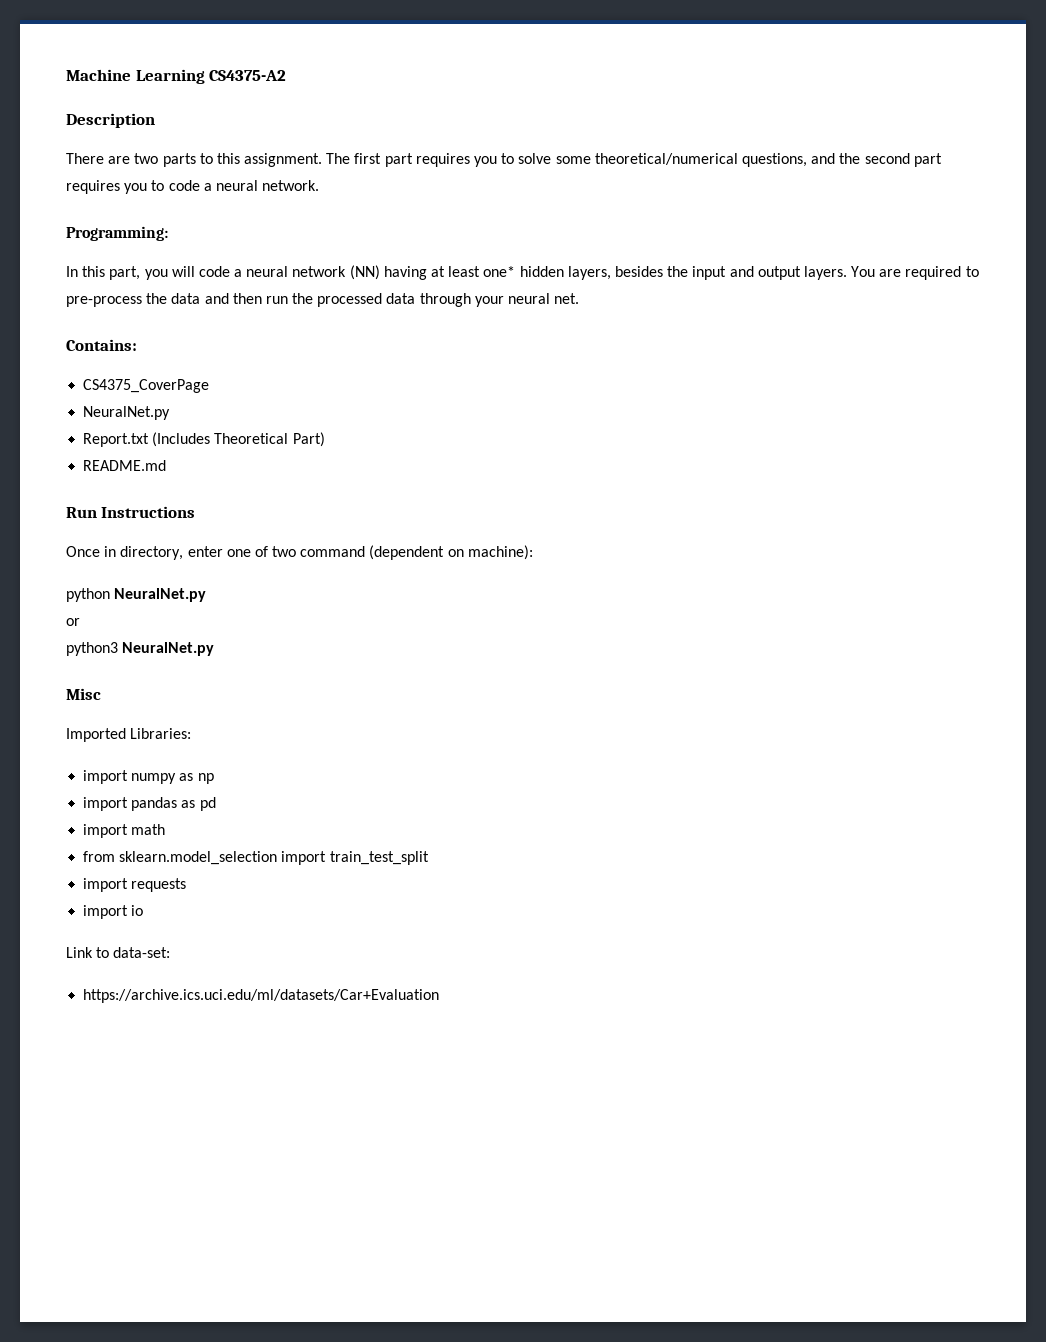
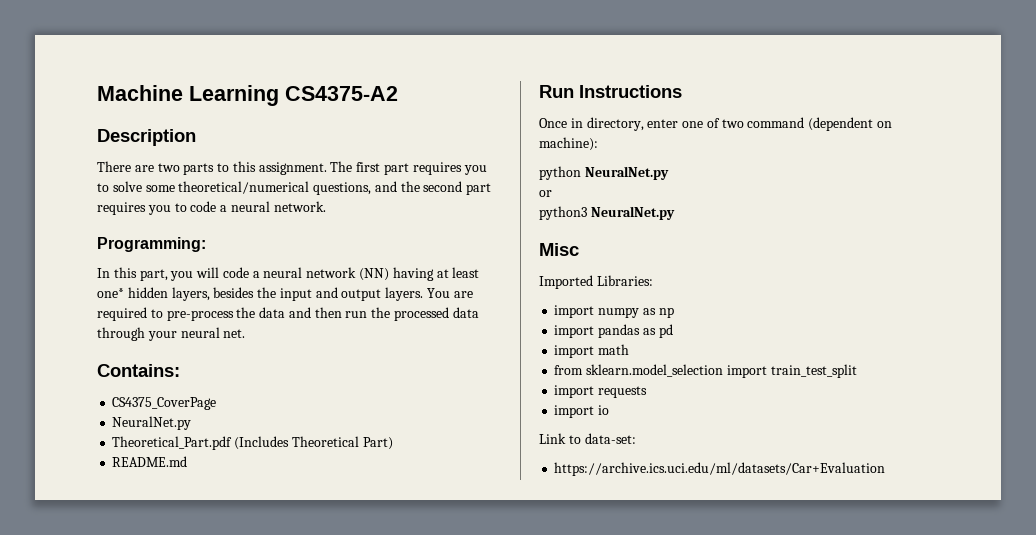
[83,433,150,447] Report.txt -> [112,436,233,450] Theoretical_Part.pdf

